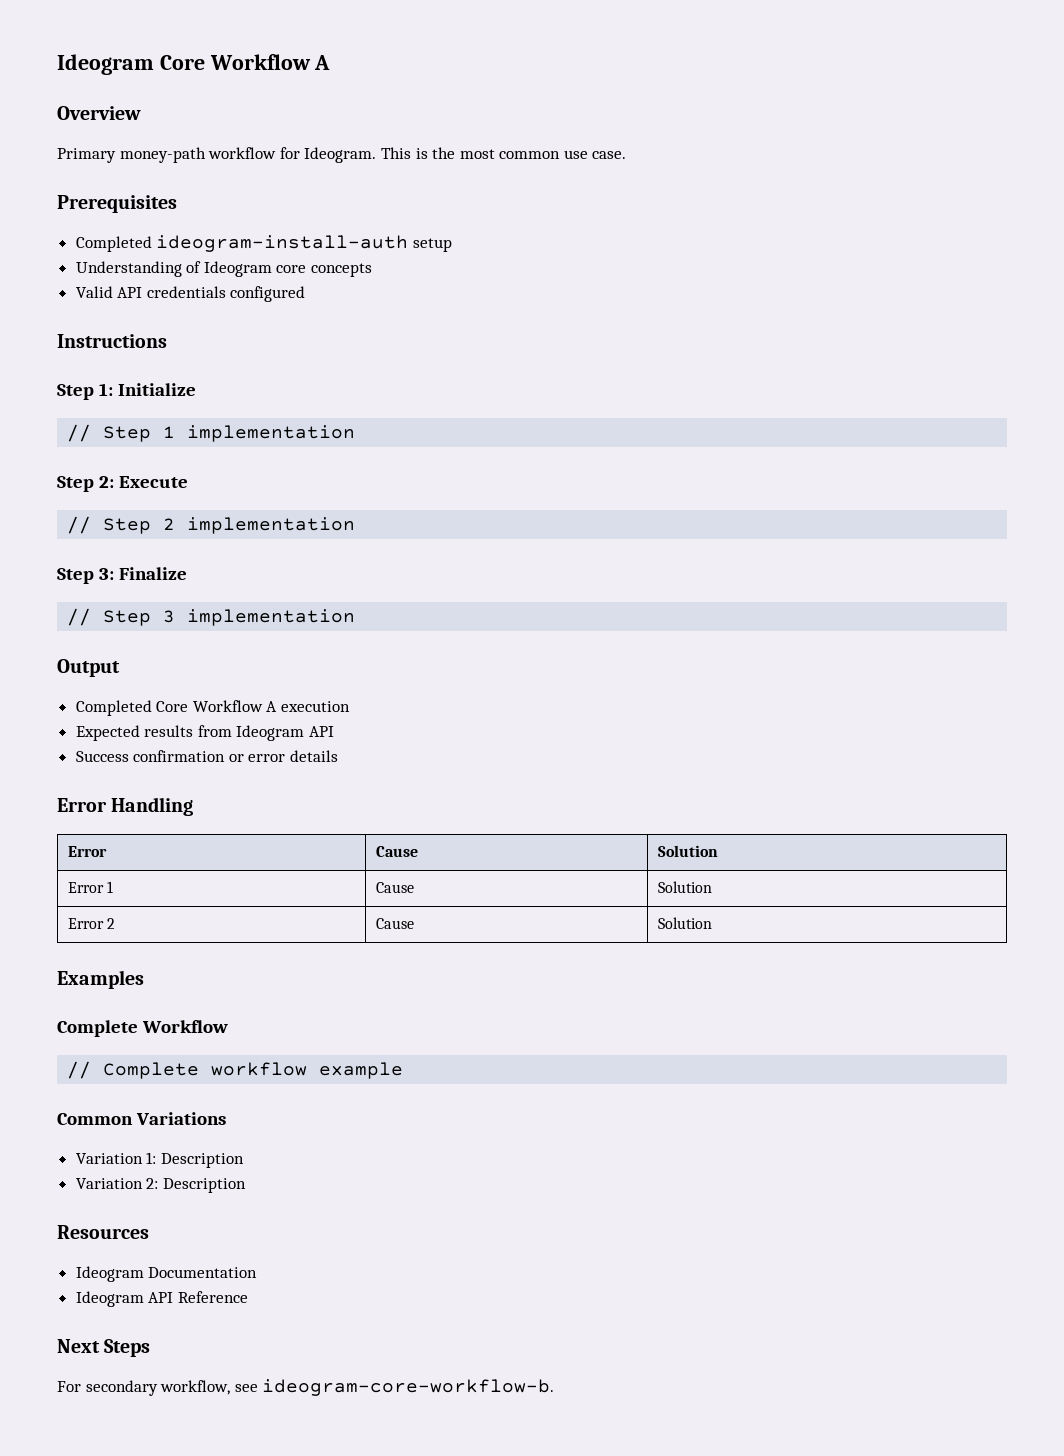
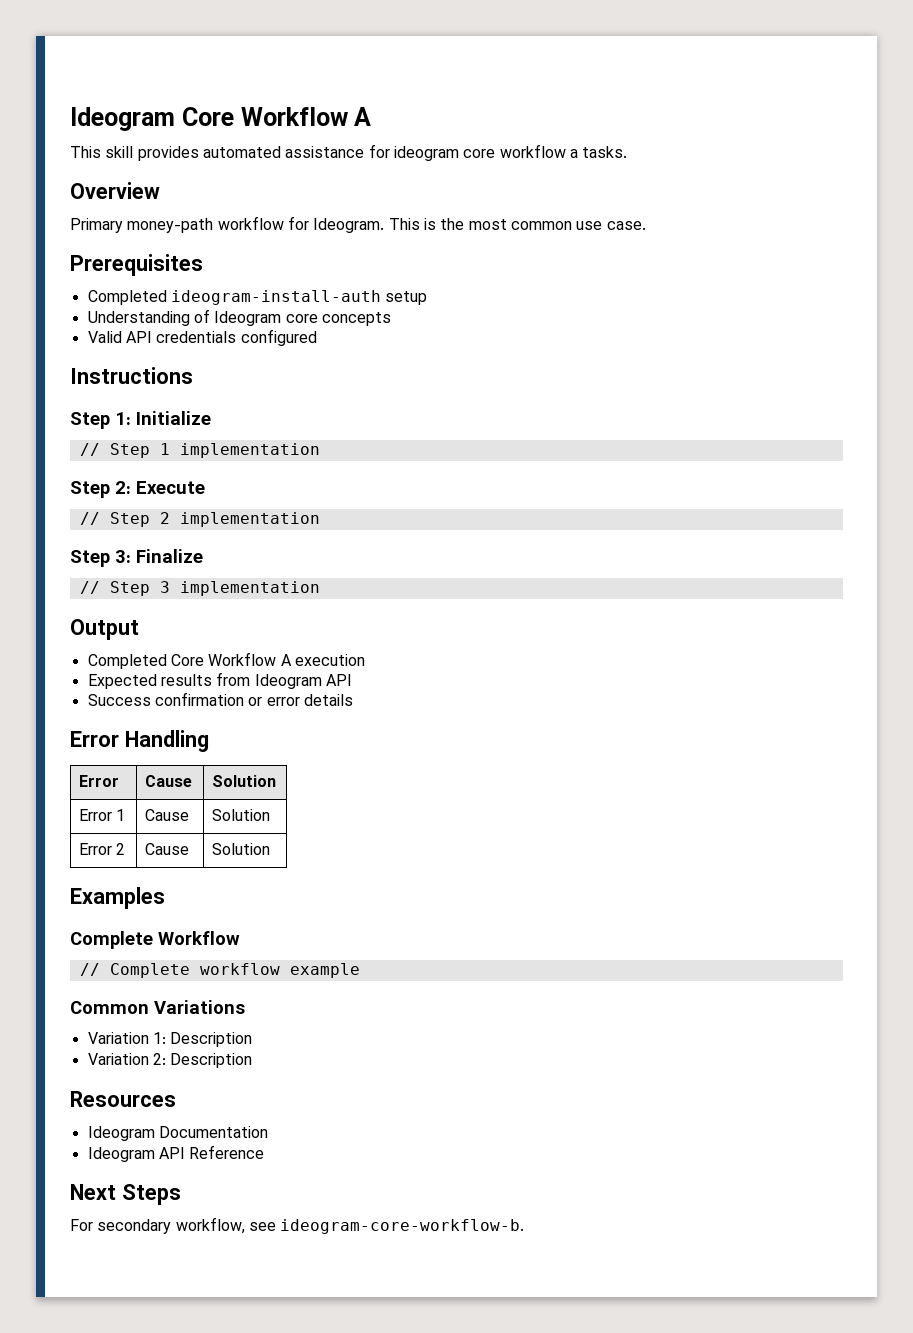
(331, 62) none -> [70,144,628,161] // This skill provides automated assistance for ideogram core workflow a tasks.

